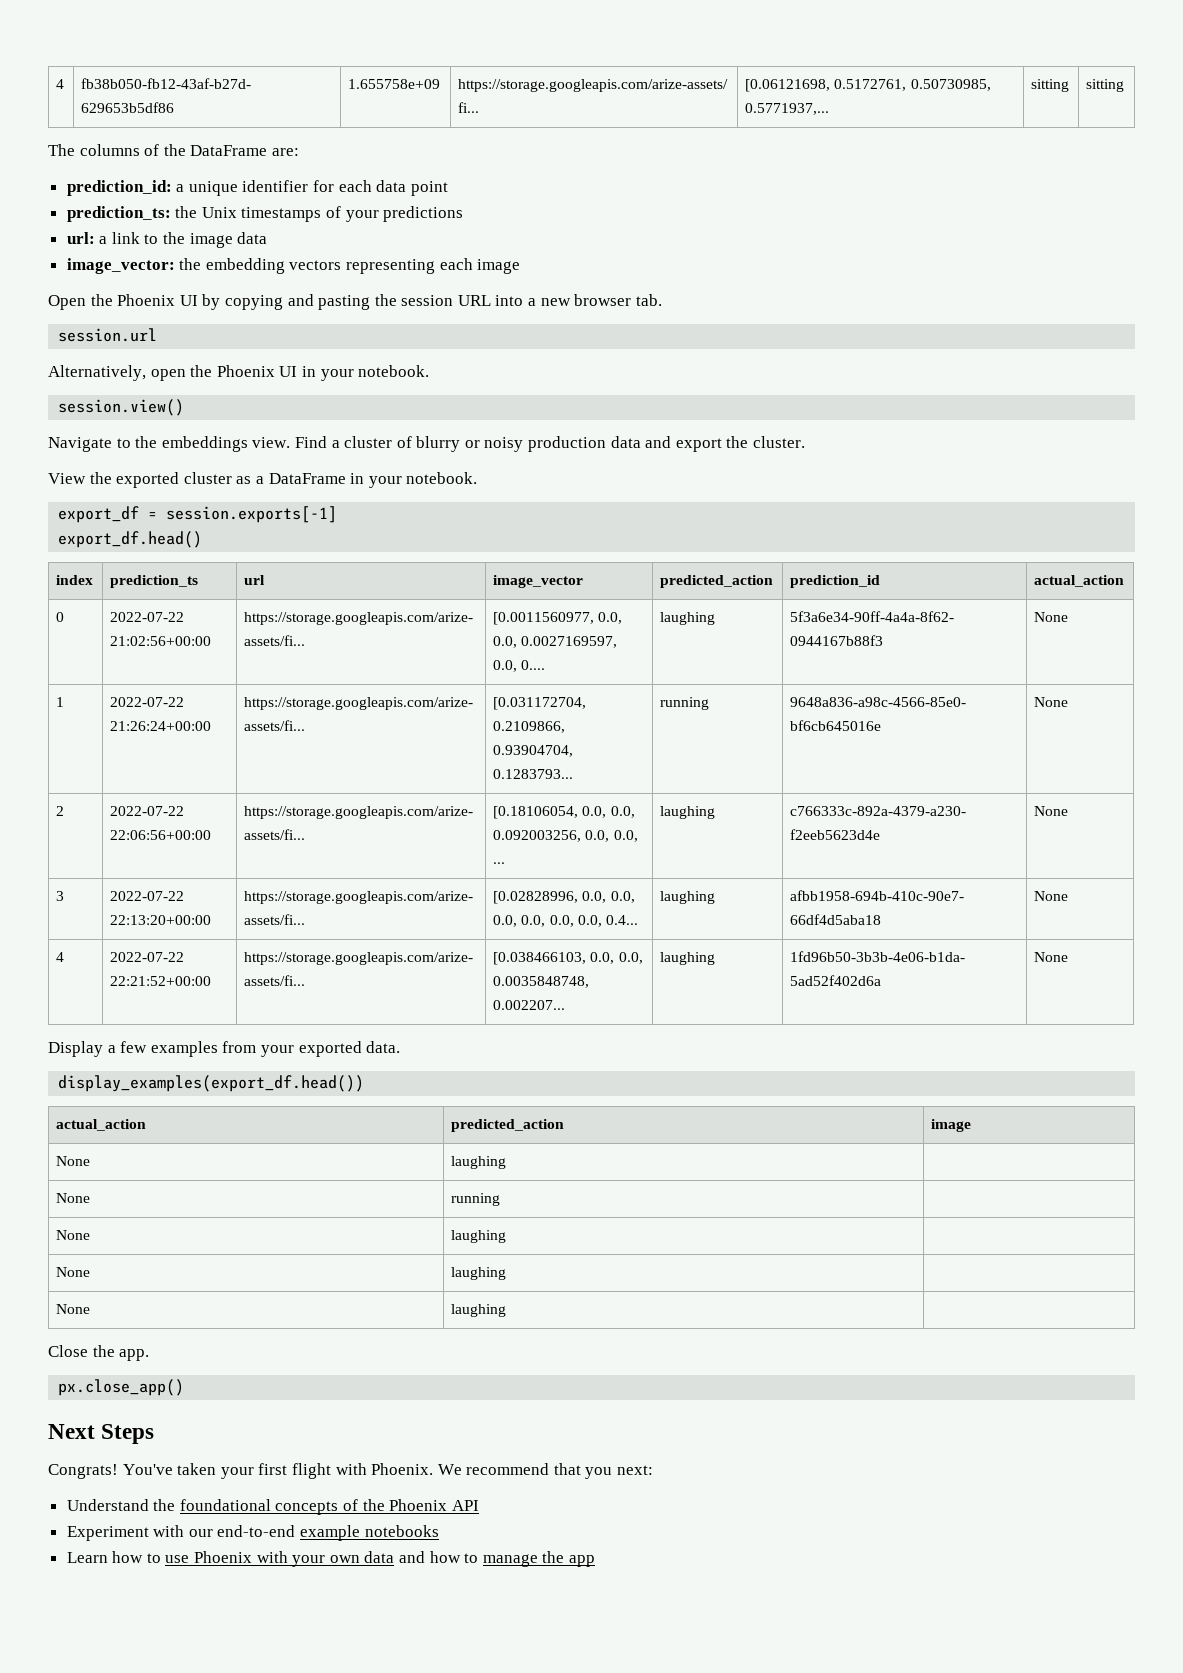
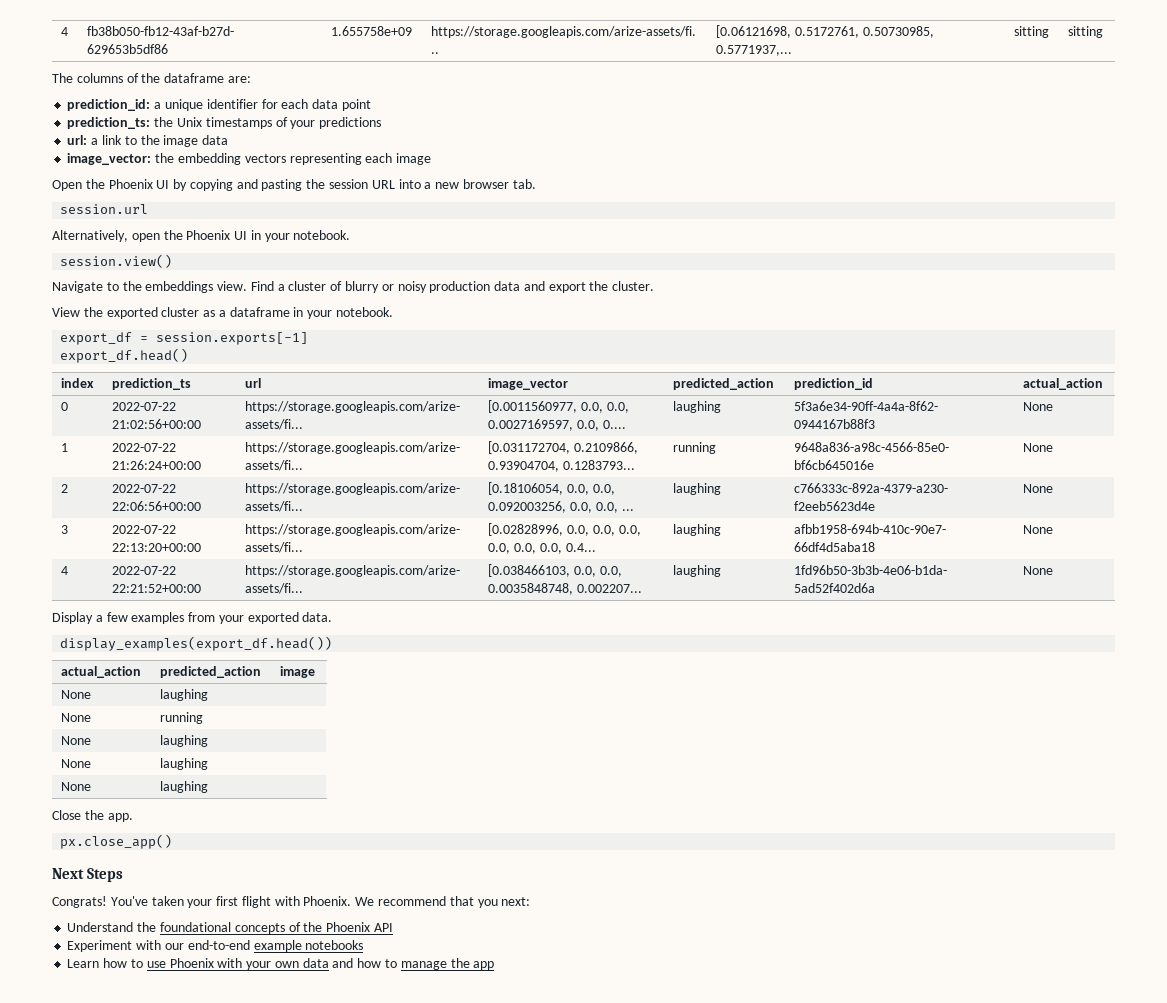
[190,145,268,156] DataFrame -> [164,73,225,83] dataframe
[268,473,346,484] DataFrame -> [229,307,290,317] dataframe

